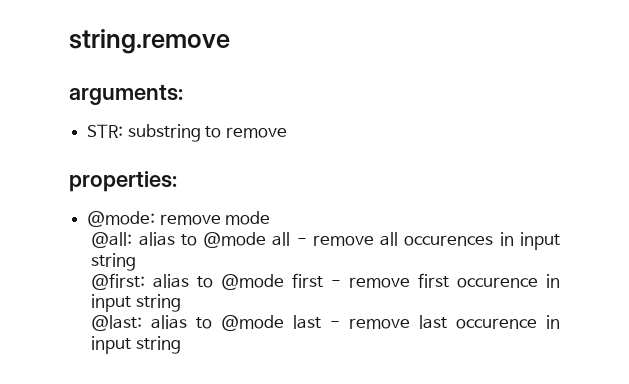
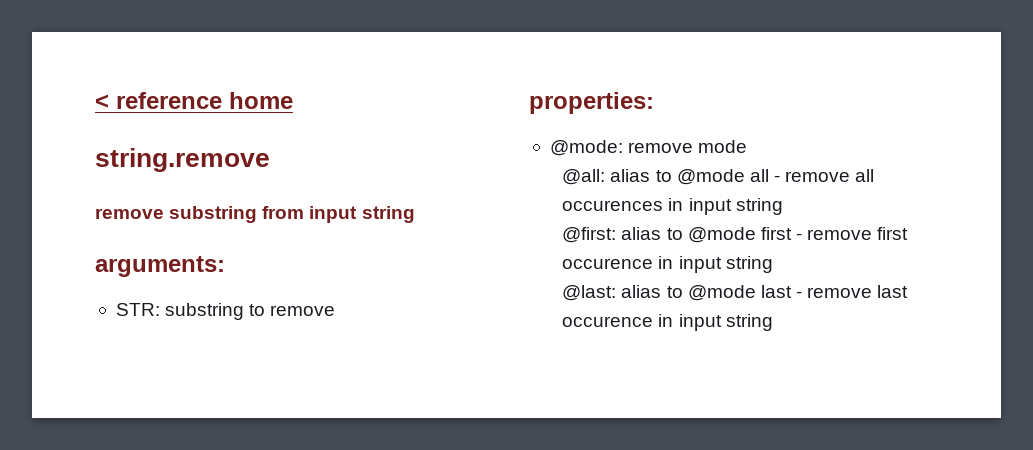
[69,29,230,54] string.remove -> [95,92,293,109] [95,148,270,172] [95,206,415,223] < reference home // string.remove // remove substring from input string

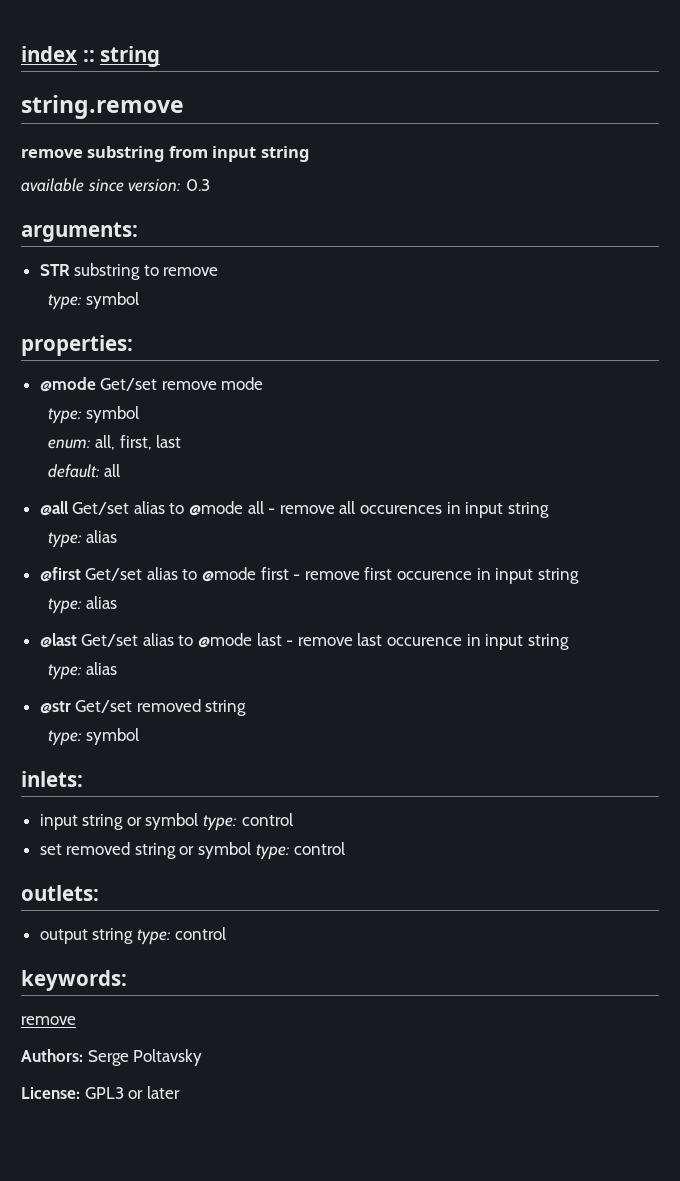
[95,92,293,109] < reference home -> [21,46,161,67] index :: string
(415, 214) none -> [21,178,210,192] // available since version: 0.3
[115,303,160,316] STR: -> [39,264,70,276] STR
(336, 310) none -> [47,292,140,310] // type: symbol
[549,140,623,156] @mode: -> [39,377,158,392] @mode Get/set
[562,169,606,185] @all: -> [47,406,140,424] [47,435,182,450] [47,464,121,478] [39,501,130,516] type: symbol // enum: all, first, last // default: all // @all Get/set
[562,227,617,243] @first: -> [47,530,118,548] [39,567,143,582] type: alias // @first Get/set
[562,285,617,301] @last: -> [47,596,118,614] [39,633,139,648] type: alias // @last Get/set
(773, 322) none -> [47,662,118,680] [39,699,247,716] [47,728,140,746] [21,771,83,787] [39,813,293,831] [39,842,346,860] [21,885,99,901] [39,927,227,945] [21,970,127,991] [21,1016,76,1025] [21,1049,203,1066] [21,1086,180,1099] // type: alias // @str Get/set removed string // type: symbol // inlets: // input string or symbol type: control // set removed string or symbol type: control // outlets: // output string type: control // keywords: // remove // Authors: Serge Poltavsky // License: GPL3 or later

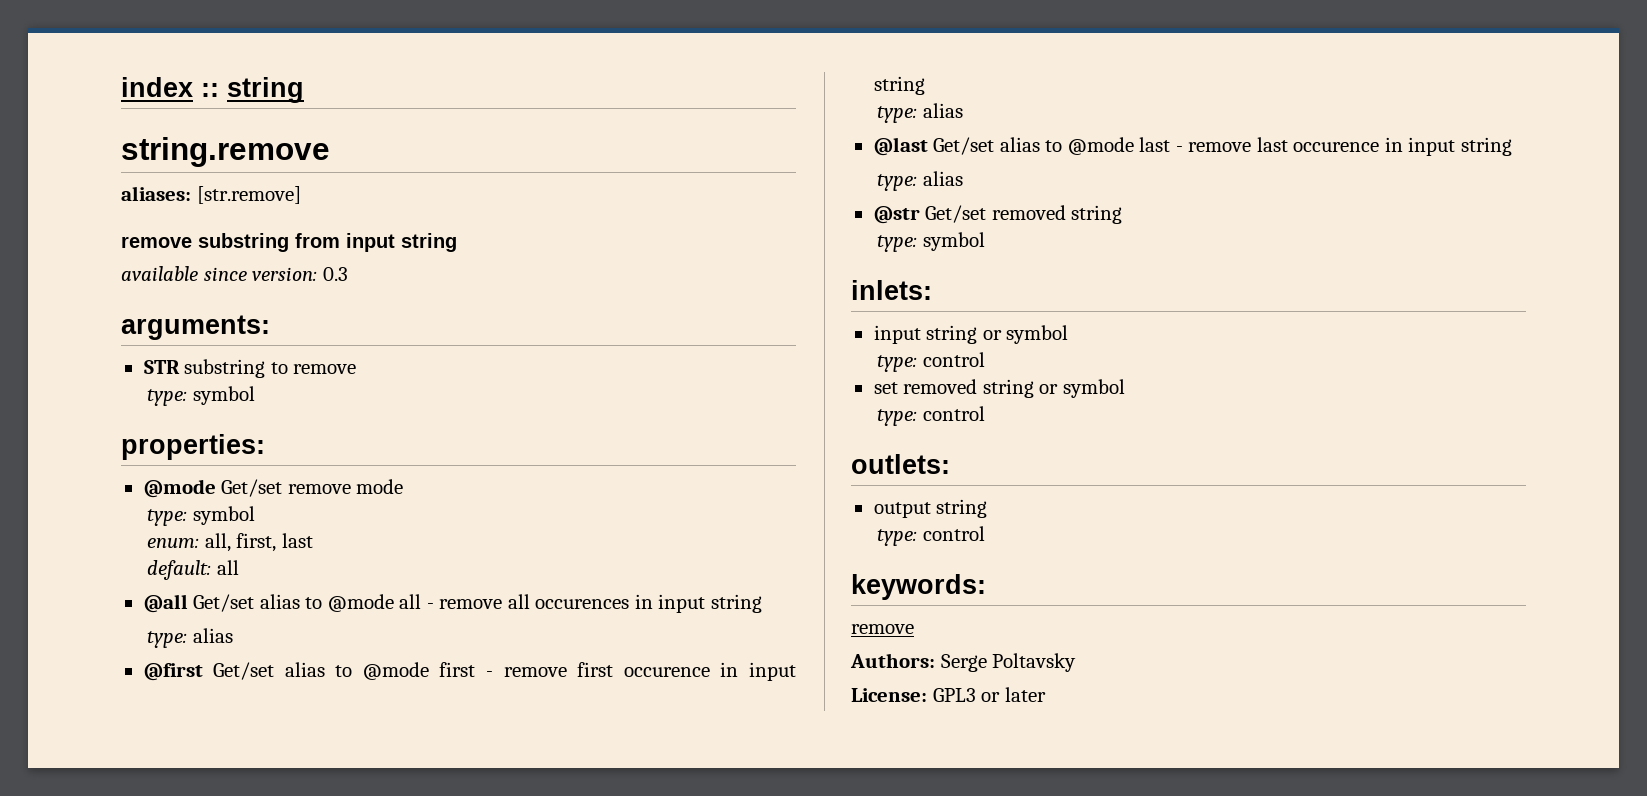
(184, 107) none -> [121,186,301,204] // aliases: [str.remove]
(199, 821) none -> (1069, 334) //
(252, 850) none -> (1125, 388) //
(134, 936) none -> (988, 508) //

